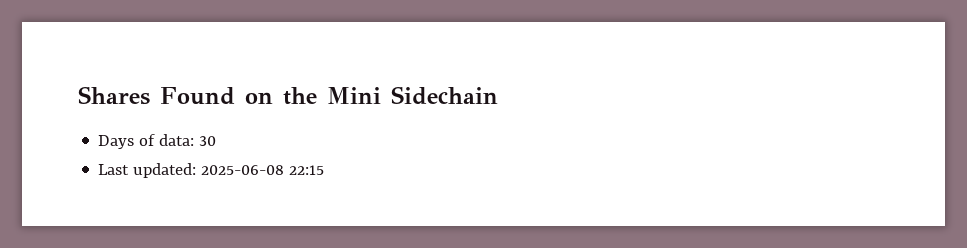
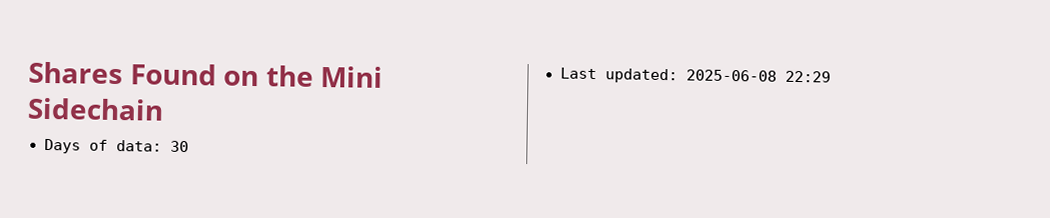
[289,165,325,175] 22:15 -> [784,70,831,83] 22:29

